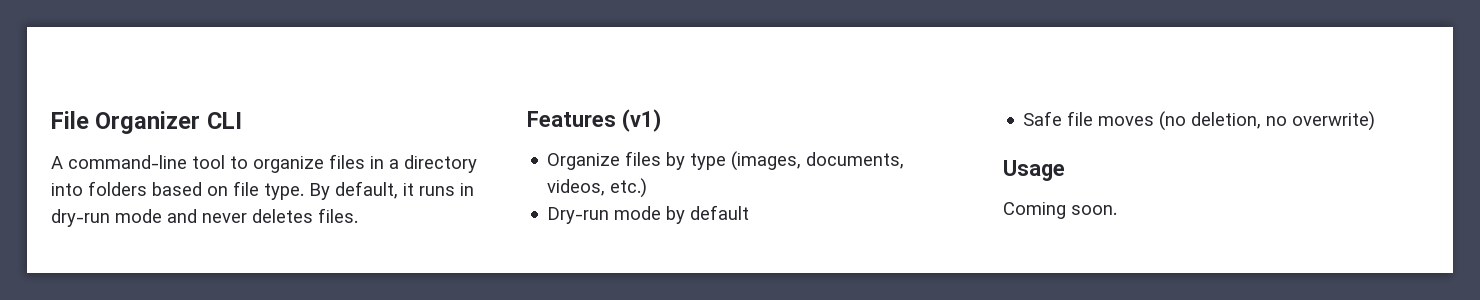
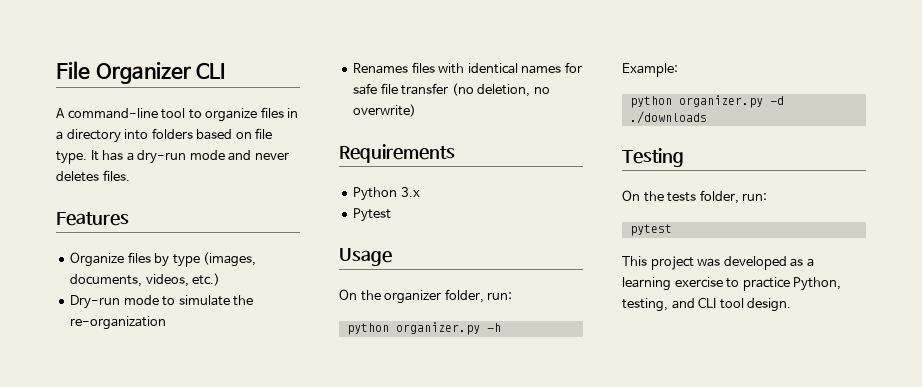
[309,181,474,200] By default, it runs in -> [90,150,134,161] It has a
[621,109,661,132] (v1) -> (129, 219) none
[666,205,750,224] [1023,111,1376,131] [1003,160,1065,181] [1003,202,1117,219] by default // Safe file moves (no deletion, no overwrite) // Usage // Coming soon. -> [162,295,254,306] [70,316,167,330] [353,62,582,74] [353,83,550,97] [353,104,417,117] [339,144,455,163] [353,187,420,201] [353,208,392,222] [339,248,392,266] [339,289,513,304] [346,322,501,335] [622,63,678,77] [629,95,784,108] [629,111,707,124] [622,148,684,167] [622,190,768,204] [629,224,672,236] [622,256,814,270] [622,277,842,291] [622,297,792,312] to simulate the re-organization // Renames files with identical names for safe file transfer (no deletion, no overwrite) // Requirements // Python 3.x // Pytest // Usage // On the organizer folder, run: // python organizer.py -h // Example: // python organizer.py -d ./downloads // Testing // On the tests folder, run: // pytest // This project was developed as a learning exercise to practice Python, testing, and CLI tool design.

